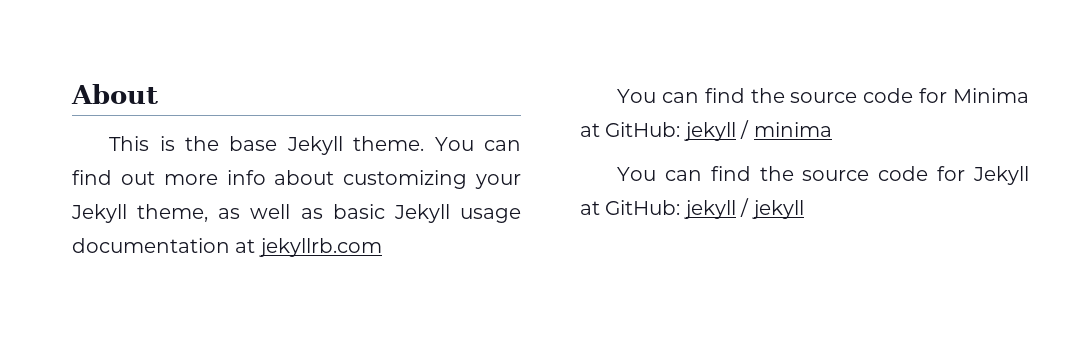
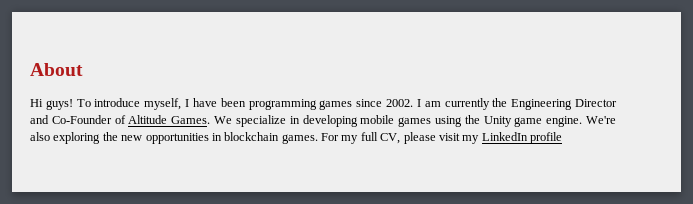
[109,136,521,155] [72,170,521,189] [71,204,521,223] [72,238,382,257] [617,88,1029,103] [580,120,832,141] [617,166,1029,185] [580,198,804,219] This is the base Jekyll theme. You can find out more info about customizing your Jekyll theme, as well as basic Jekyll usage documentation at jekyllrb.com // You can find the source code for Minima at GitHub: jekyll / minima // You can find the source code for Jekyll at GitHub: jekyll / jekyll -> [30,98,617,110] [30,115,616,127] [30,132,562,144] Hi guys! To introduce myself, I have been programming games since 2002. I am currently the Engineering Director and Co-Founder of Altitude Games. We specialize in developing mobile games using the Unity game engine. We're also exploring the new opportunities in blockchain games. For my full CV, please visit my LinkedIn profile

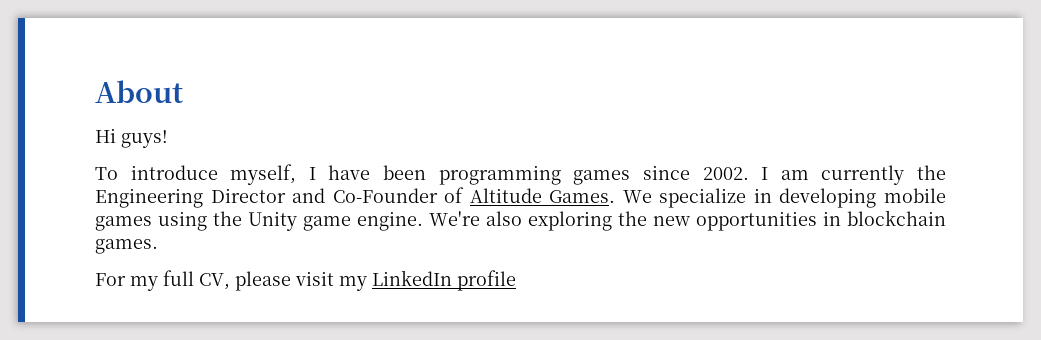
(73, 104) none -> (168, 139) //
(318, 139) none -> (158, 246) //

